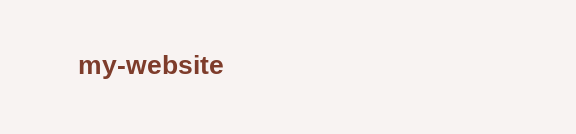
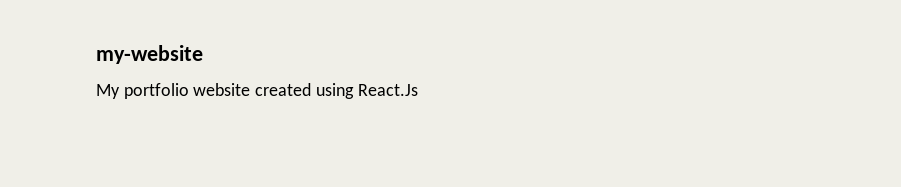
(224, 67) none -> [96,83,418,99] // My portfolio website created using React.Js

